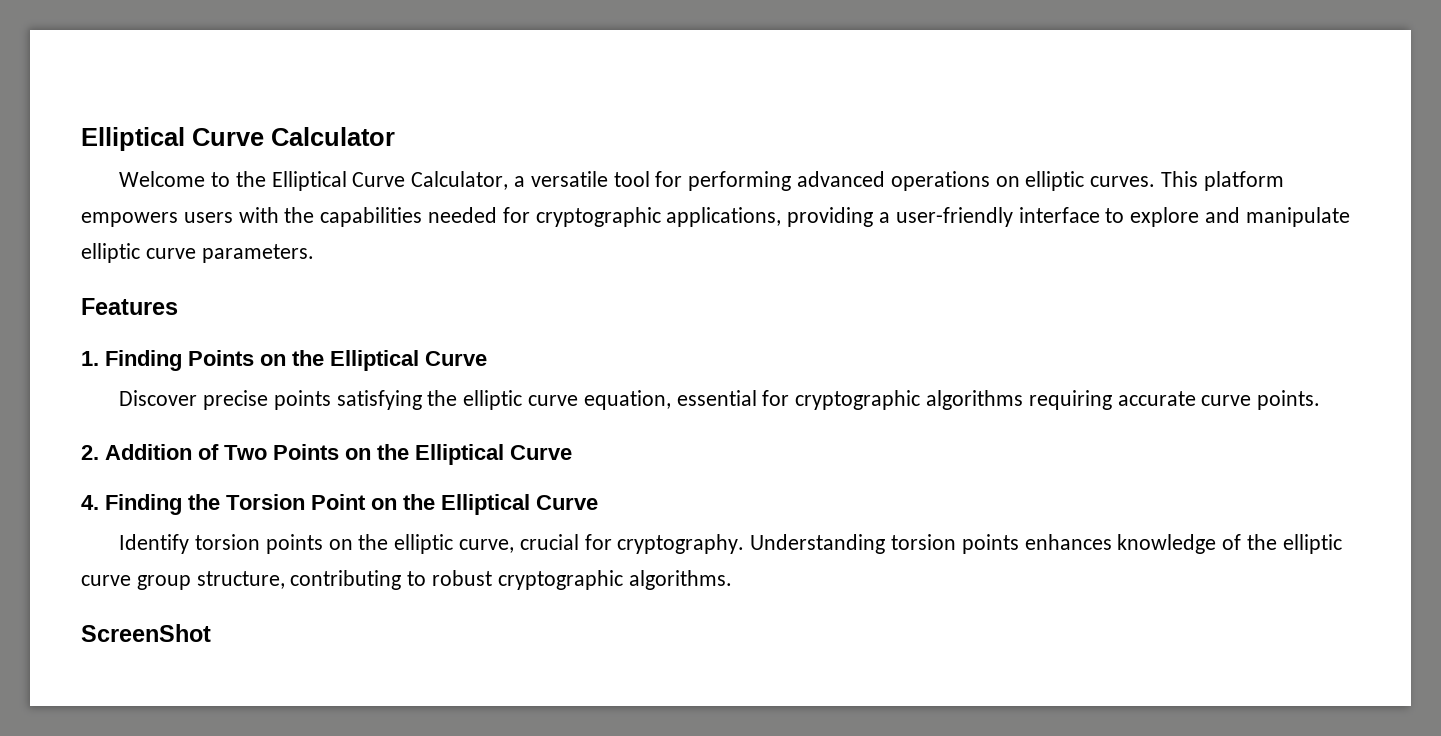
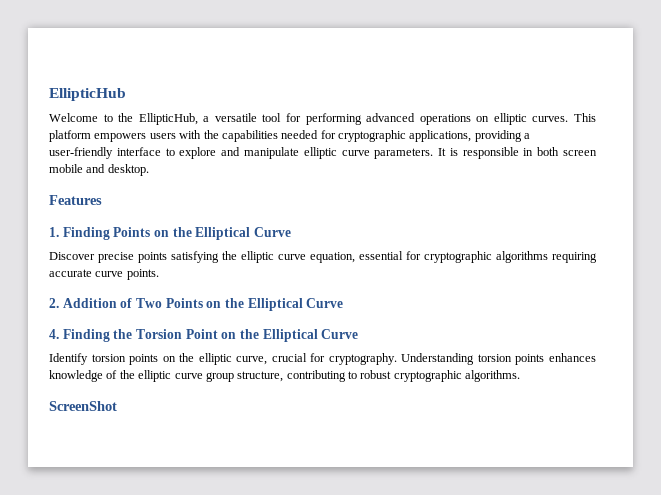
[81,127,395,151] Elliptical Curve Calculator -> [49,88,126,101] EllipticHub
[271,171,509,191] Elliptical Curve Calculator, -> [138,113,198,125] EllipticHub,
(314, 253) none -> [438,147,597,159] [49,164,149,176] It is responsible in both screen mobile and desktop.

